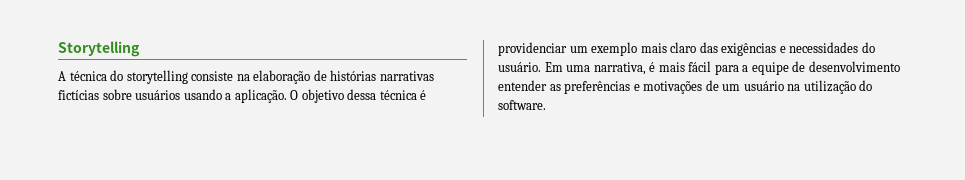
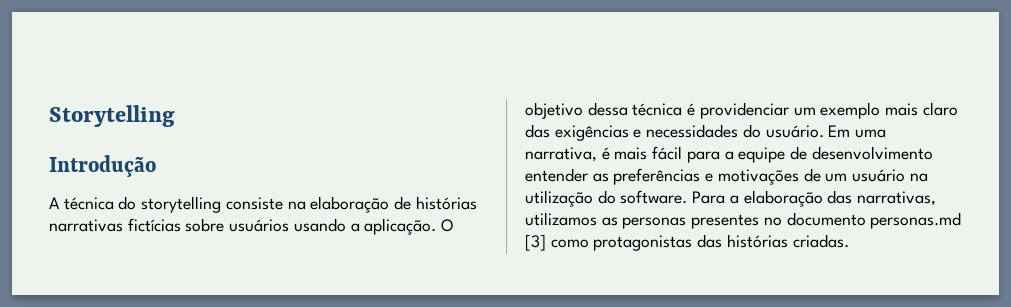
(140, 49) none -> [49,155,156,177] // Introdução
(546, 105) none -> [692,190,937,207] [525,212,962,229] [525,234,849,251] Para a elaboração das narrativas, utilizamos as personas presentes no documento personas.md [3] como protagonistas das histórias criadas.

